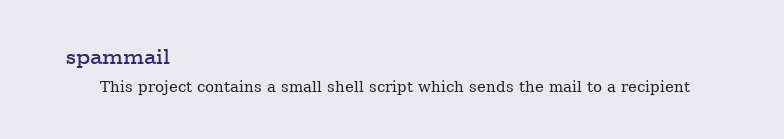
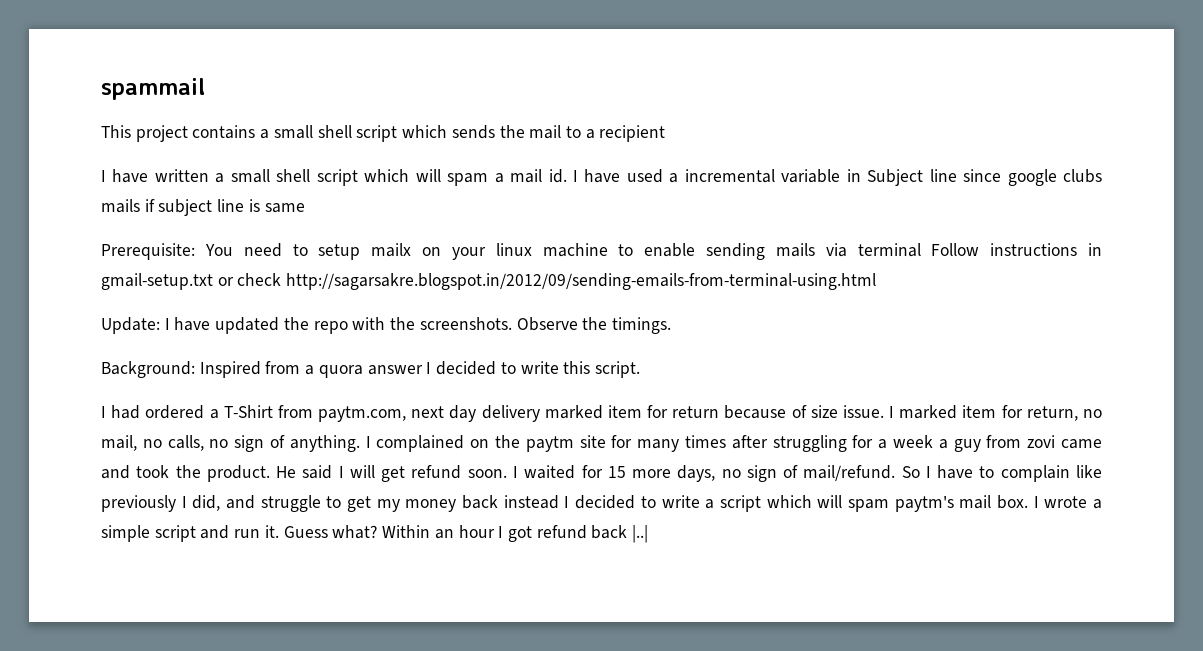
(691, 87) none -> [101,169,1103,186] [101,199,305,216] [101,243,1103,260] [101,273,877,290] [101,317,671,334] [101,361,640,378] [101,405,1102,422] [101,435,1102,452] [101,465,1102,482] [101,495,1102,512] [101,525,649,543] // I have written a small shell script which will spam a mail id. I have used a incremental variable in Subject line since google clubs mails if subject line is same // Prerequisite: You need to setup mailx on your linux machine to enable sending mails via terminal Follow instructions in gmail-setup.txt or check http://sagarsakre.blogspot.in/2012/09/sending-emails-from-terminal-using.html // Update: I have updated the repo with the screenshots. Observe the timings. // Background: Inspired from a quora answer I decided to write this script. // I had ordered a T-Shirt from paytm.com, next day delivery marked item for return because of size issue. I marked item for return, no mail, no calls, no sign of anything. I complained on the paytm site for many times after struggling for a week a guy from zovi came and took the product. He said I will get refund soon. I waited for 15 more days, no sign of mail/refund. So I have to complain like previously I did, and struggle to get my money back instead I decided to write a script which will spam paytm's mail box. I wrote a simple script and run it. Guess what? Within an hour I got refund back |..|

